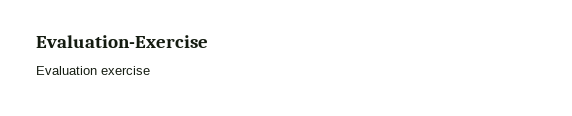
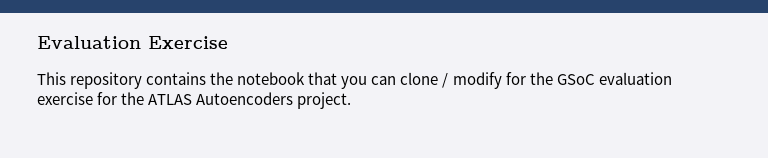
[36,35,208,48] [36,66,150,75] Evaluation-Exercise // Evaluation exercise -> [37,36,228,49] [37,72,672,89] [37,92,352,109] Evaluation Exercise // This repository contains the notebook that you can clone / modify for the GSoC evaluation exercise for the ATLAS Autoencoders project.

